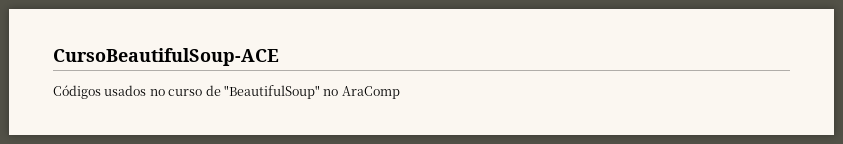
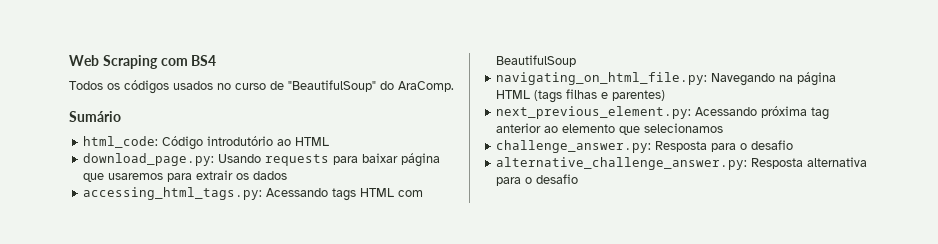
[53,48,279,66] [53,85,101,99] CursoBeautifulSoup-ACE // Códigos -> [69,55,217,69] [69,80,169,94] Web Scraping com BS4 // Todos os códigos
[323,86,400,99] no AraComp -> [380,81,454,92] [69,111,121,122] [83,136,330,150] [83,153,441,167] [83,170,288,182] [83,187,424,201] [496,55,577,67] [496,72,837,86] [496,89,666,103] [496,106,830,120] [496,123,724,135] [496,140,794,153] [496,157,868,170] [496,174,579,186] do AraComp. // Sumário // html_code: Código introdutório ao HTML // download_page.py: Usando requests para baixar página que usaremos para extrair os dados // accessing_html_tags.py: Acessando tags HTML com BeautifulSoup // navigating_on_html_file.py: Navegando na página HTML (tags filhas e parentes) // next_previous_element.py: Acessando próxima tag anterior ao elemento que selecionamos // challenge_answer.py: Resposta para o desafio // alternative_challenge_answer.py: Resposta alternativa para o desafio

